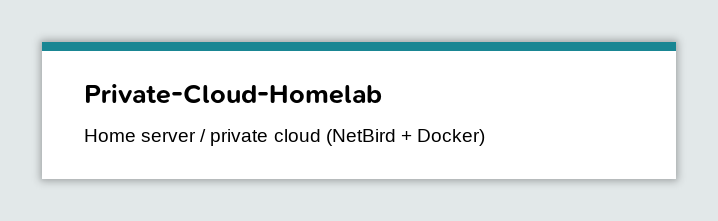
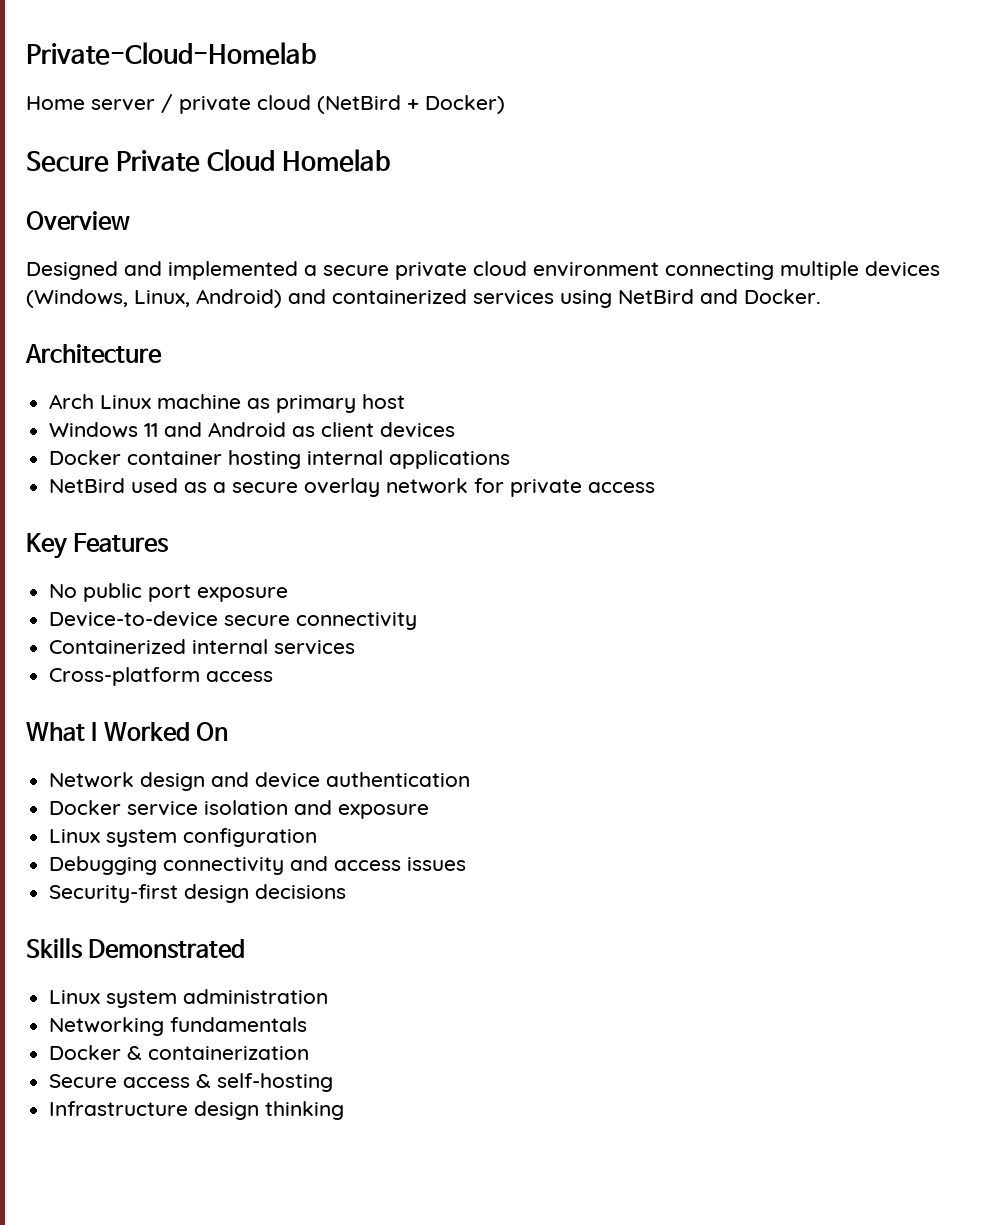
(485, 137) none -> [26,149,391,172] [26,211,130,230] [26,261,940,280] [26,289,821,308] [25,344,162,363] [49,394,406,413] [49,422,456,438] [49,450,511,469] [49,478,656,497] [26,533,170,559] [49,583,289,602] [49,611,418,630] [49,639,356,655] [49,667,274,686] [26,722,229,741] [49,772,471,791] [49,800,430,819] [49,828,318,847] [49,856,467,875] [49,884,347,903] [26,938,246,959] [49,989,329,1008] [49,1017,308,1036] [49,1045,310,1060] [49,1073,334,1092] [49,1101,345,1120] // Secure Private Cloud Homelab // Overview // Designed and implemented a secure private cloud environment connecting multiple devices (Windows, Linux, Android) and containerized services using NetBird and Docker. // Architecture // Arch Linux machine as primary host // Windows 11 and Android as client devices // Docker container hosting internal applications // NetBird used as a secure overlay network for private access // Key Features // No public port exposure // Device-to-device secure connectivity // Containerized internal services // Cross-platform access // What I Worked On // Network design and device authentication // Docker service isolation and exposure // Linux system configuration // Debugging connectivity and access issues // Security-first design decisions // Skills Demonstrated // Linux system administration // Networking fundamentals // Docker & containerization // Secure access & self-hosting // Infrastructure design thinking

